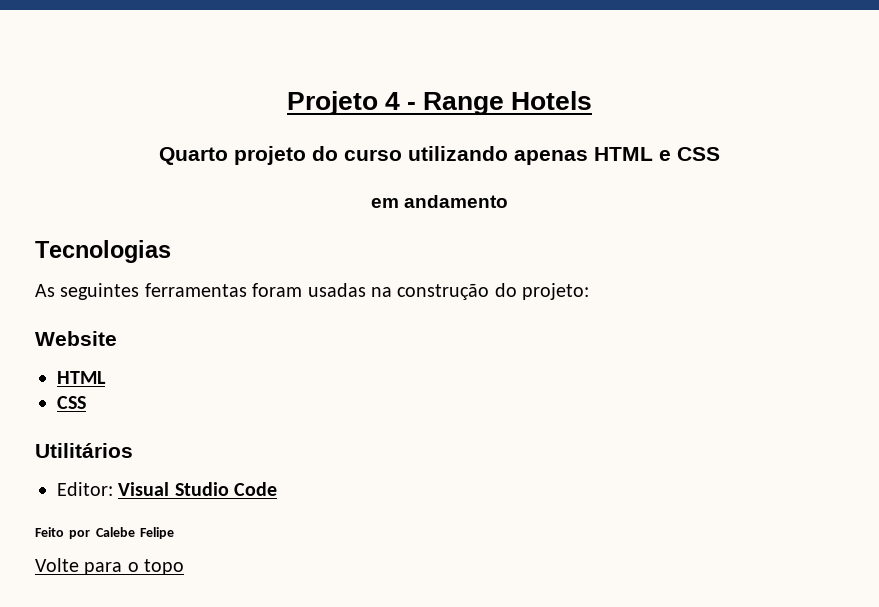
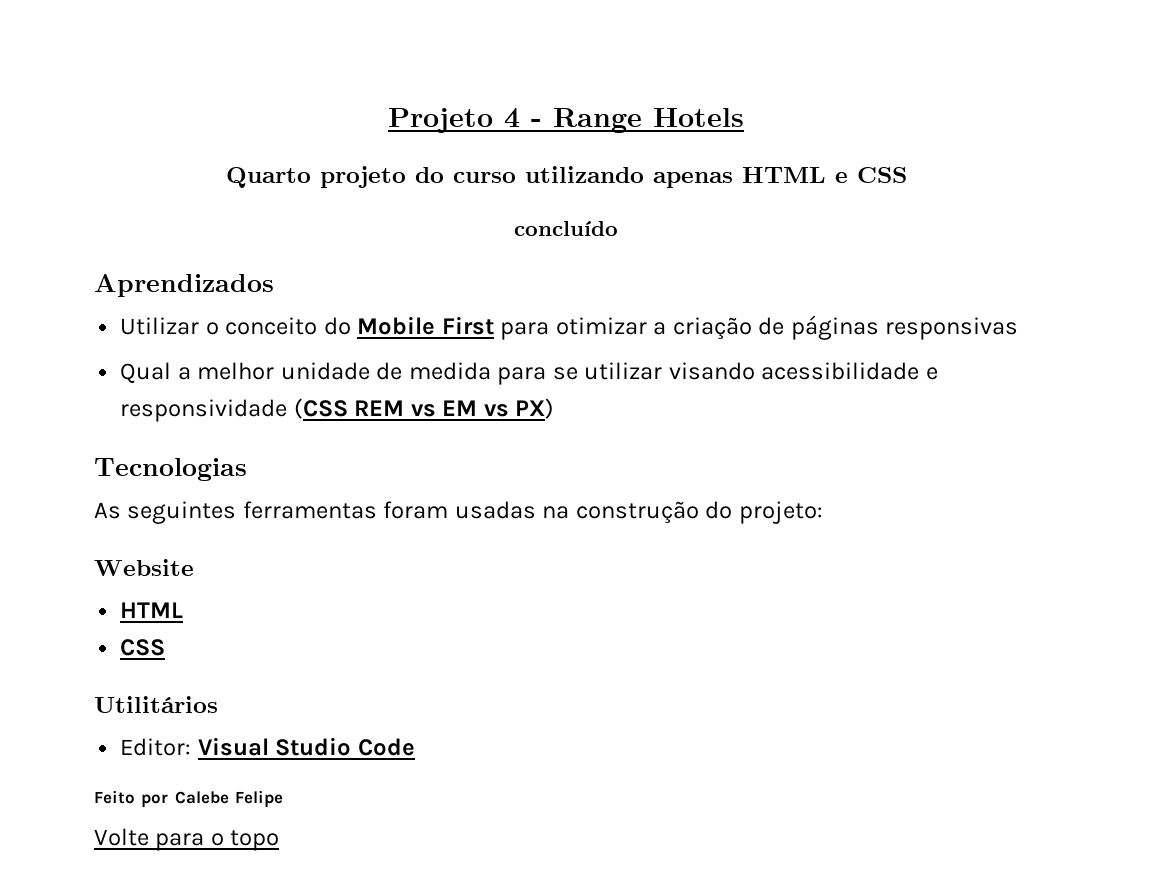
[370,195,509,208] em andamento -> [514,221,618,236] [94,274,274,297] [120,315,1019,340] [120,362,938,385] [120,398,555,422] concluído // Aprendizados // Utilizar o conceito do Mobile First para otimizar a criação de páginas responsivas // Qual a melhor unidade de medida para se utilizar visando acessibilidade e responsividade (CSS REM vs EM vs PX)

